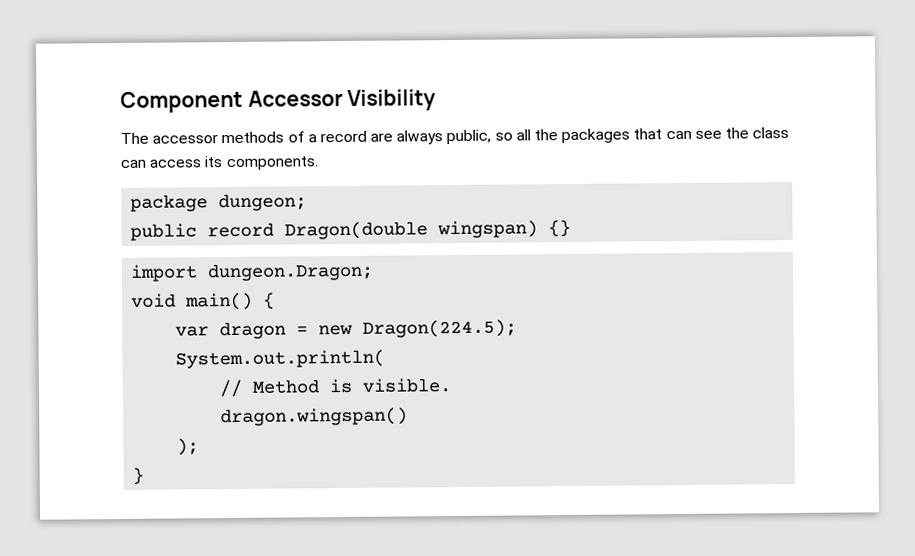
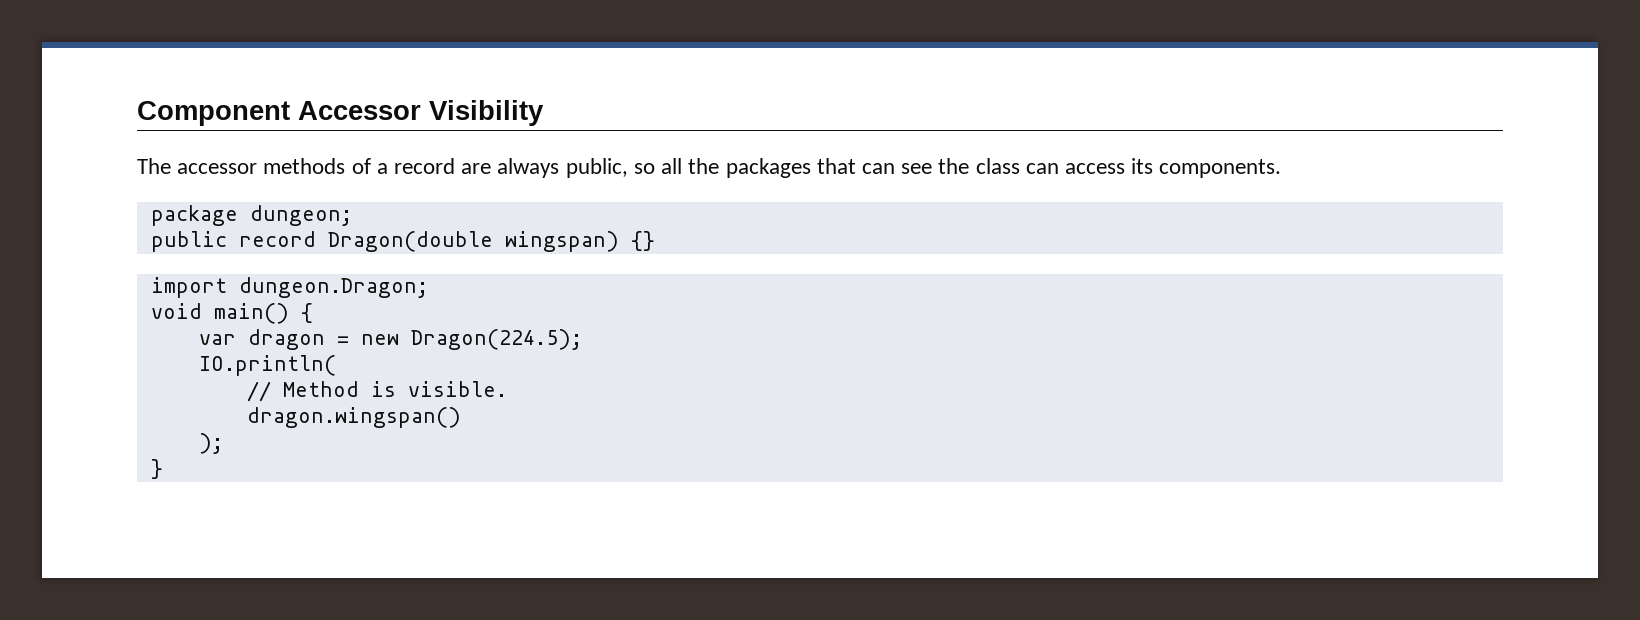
[175,349,386,369] System.out.println( -> [198,355,336,376] IO.println(

